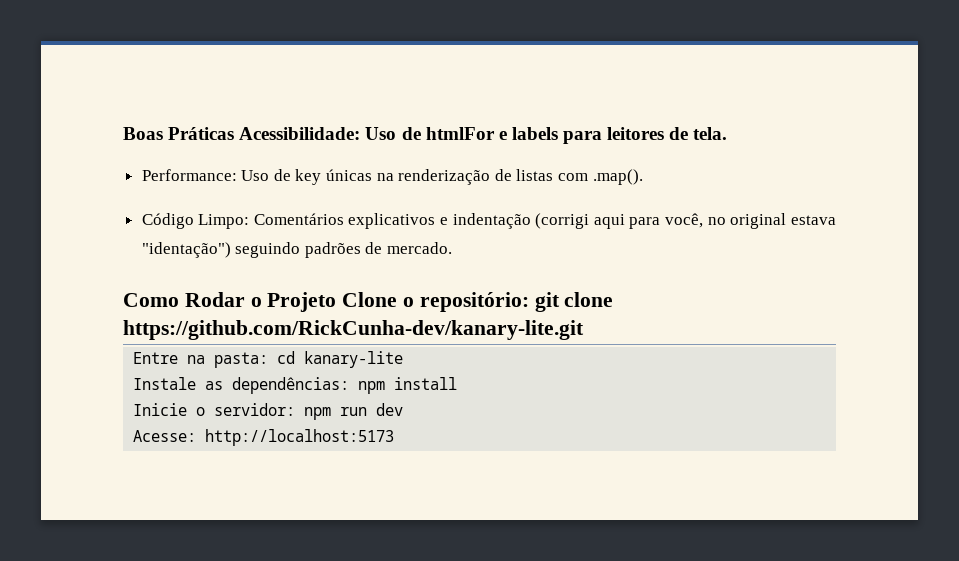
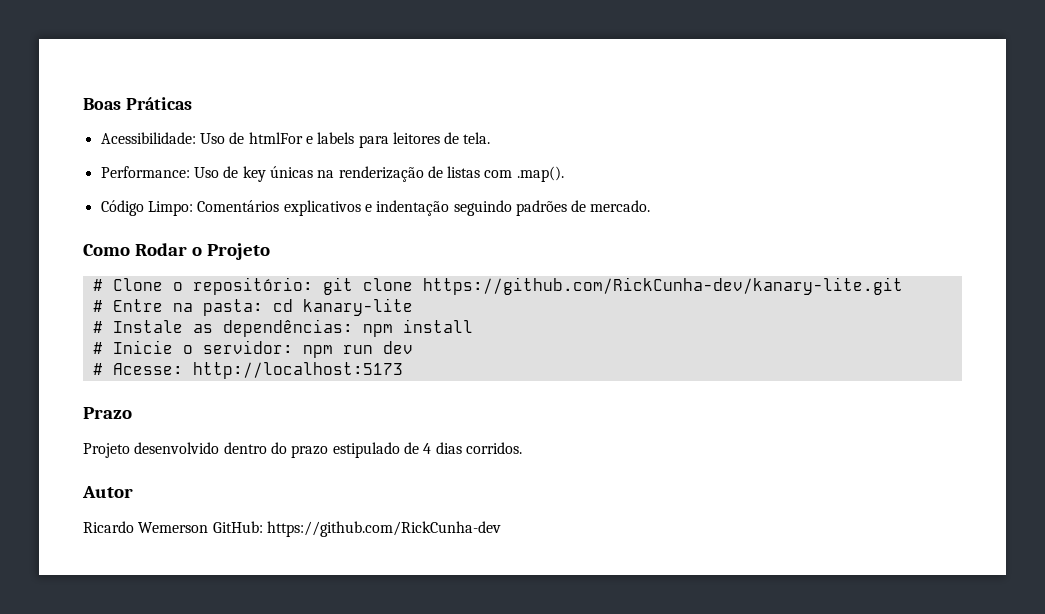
(235, 133) none -> (192, 103) //
[535,213,836,229] [141,242,231,258] (corrigi aqui para você, no original estava "identação") -> (450, 208) none
(337, 302) none -> [92,279,103,291] // #
(584, 330) none -> [92,300,103,312] #
(404, 359) none -> [92,321,103,333] #
(458, 383) none -> [92,342,103,354] #
(404, 409) none -> [92,363,103,375] #
(395, 437) none -> [83,407,132,419] [83,442,522,458] [82,486,133,498] [83,521,501,537] // Prazo // Projeto desenvolvido dentro do prazo estipulado de 4 dias corridos. // Autor // Ricardo Wemerson GitHub: https://github.com/RickCunha-dev

